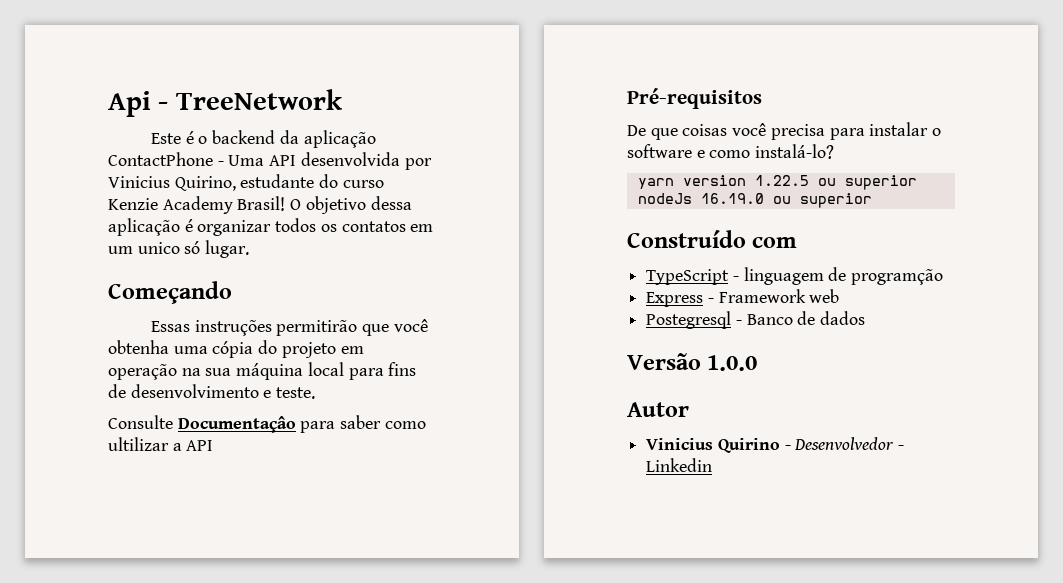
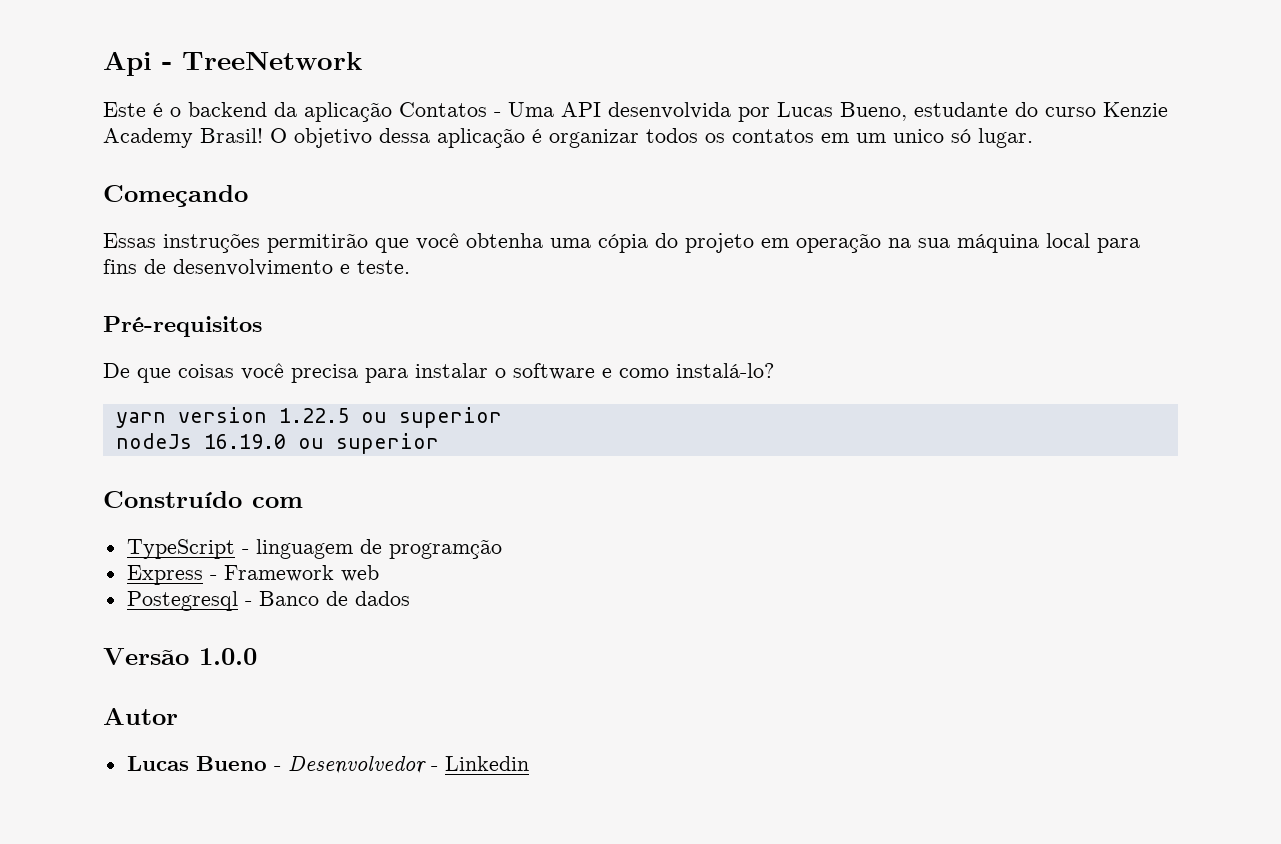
[108,152,213,166] ContactPhone -> [399,102,487,117] Contatos
[108,176,236,191] Vinicius Quirino, -> [777,102,907,121] Lucas Bueno,
[108,415,426,433] [108,437,214,451] // Consulte Documentaçâo para saber como ultilizar a API -> (410, 267) none
[646,438,780,453] Vinicius Quirino -> [126,756,267,771] Lucas Bueno

